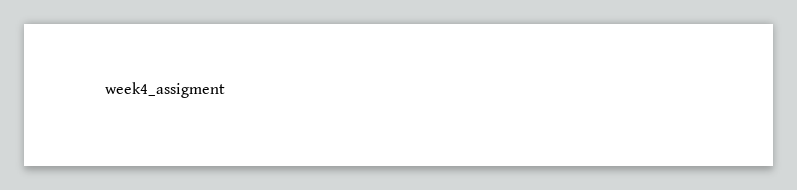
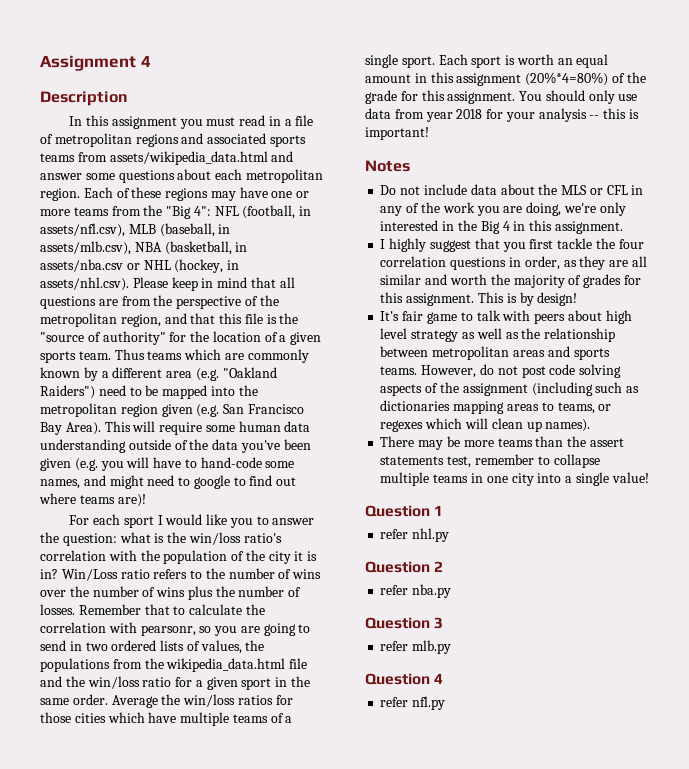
[105,82,225,98] week4_assigment -> [40,55,151,71] [40,91,128,106] [69,115,314,129] [40,133,306,147] [40,151,294,165] [40,169,323,183] [40,187,310,201] [40,205,312,219] [40,223,231,237] [40,241,248,255] [40,259,240,273] [40,277,295,291] [40,295,279,309] [40,313,299,327] [40,331,322,345] [40,349,309,363] [40,367,277,381] [40,385,258,399] [40,403,304,417] [40,421,311,435] [40,439,311,453] [40,457,295,471] [40,475,297,489] [39,493,146,507] [69,514,315,528] [40,532,282,546] [40,550,318,564] [40,568,322,581] [40,586,302,600] [40,604,265,615] [40,622,311,636] [40,640,265,654] [40,658,308,672] [40,676,311,690] [40,694,293,708] [40,712,293,726] [365,54,609,68] [365,72,646,86] [365,90,638,104] [365,108,640,122] [365,127,429,140] [365,160,410,172] [380,184,644,195] [380,202,626,216] [380,220,623,234] [380,238,644,252] [380,256,647,270] [380,274,641,288] [380,292,578,306] [380,310,632,324] [380,328,616,342] [380,346,610,360] [380,364,622,378] [380,382,640,396] [380,400,612,414] [380,418,591,432] [380,436,624,450] [380,454,600,468] [380,472,649,486] [365,505,444,517] [380,528,450,542] [365,561,444,573] [380,584,452,598] [365,617,444,629] [380,640,452,654] [365,673,444,685] [380,696,446,710] Assignment 4 // Description // In this assignment you must read in a file of metropolitan regions and associated sports teams from assets/wikipedia_data.html and answer some questions about each metropolitan region. Each of these regions may have one or more teams from the "Big 4": NFL (football, in assets/nfl.csv), MLB (baseball, in assets/mlb.csv), NBA (basketball, in assets/nba.csv or NHL (hockey, in assets/nhl.csv). Please keep in mind that all questions are from the perspective of the metropolitan region, and that this file is the "source of authority" for the location of a given sports team. Thus teams which are commonly known by a different area (e.g. "Oakland Raiders") need to be mapped into the metropolitan region given (e.g. San Francisco Bay Area). This will require some human data understanding outside of the data you've been given (e.g. you will have to hand-code some names, and might need to google to find out where teams are)! // For each sport I would like you to answer the question: what is the win/loss ratio's correlation with the population of the city it is in? Win/Loss ratio refers to the number of wins over the number of wins plus the number of losses. Remember that to calculate the correlation with pearsonr, so you are going to send in two ordered lists of values, the populations from the wikipedia_data.html file and the win/loss ratio for a given sport in the same order. Average the win/loss ratios for those cities which have multiple teams of a single sport. Each sport is worth an equal amount in this assignment (20%*4=80%) of the grade for this assignment. You should only use data from year 2018 for your analysis -- this is important! // Notes // Do not include data about the MLS or CFL in any of the work you are doing, we're only interested in the Big 4 in this assignment. // I highly suggest that you first tackle the four correlation questions in order, as they are all similar and worth the majority of grades for this assignment. This is by design! // It's fair game to talk with peers about high level strategy as well as the relationship between metropolitan areas and sports teams. However, do not post code solving aspects of the assignment (including such as dictionaries mapping areas to teams, or regexes which will clean up names). // There may be more teams than the assert statements test, remember to collapse multiple teams in one city into a single value! // Question 1 // refer nhl.py // Question 2 // refer nba.py // Question 3 // refer mlb.py // Question 4 // refer nfl.py

